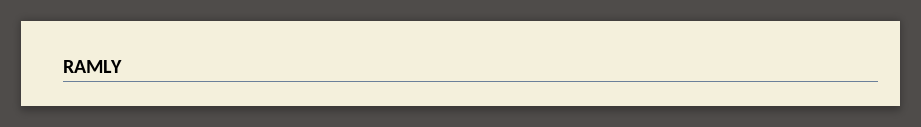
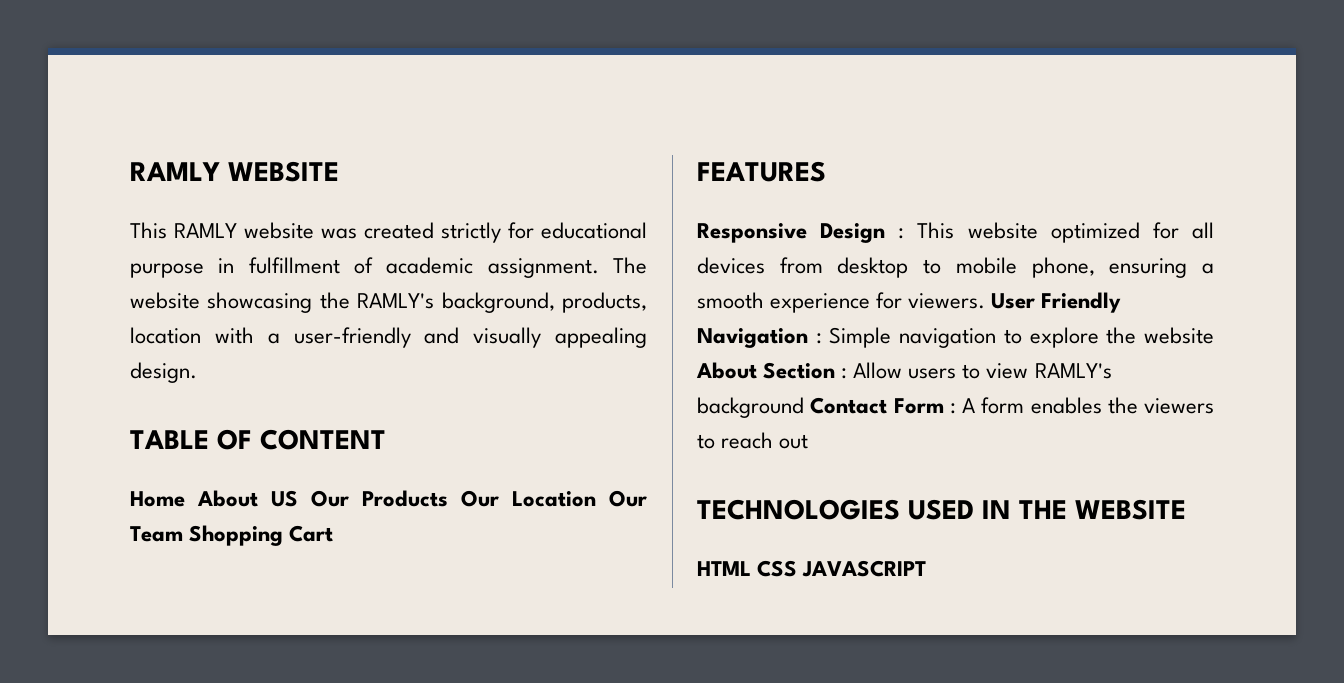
[63,60,122,73] RAMLY -> [130,161,339,182] [130,222,647,243] [130,257,647,278] [130,292,647,313] [130,327,647,348] [130,362,197,383] [130,429,386,450] [130,490,647,507] [130,525,334,546] [697,161,826,182] [697,222,1214,243] [697,257,1214,278] [697,292,1122,313] [697,327,1214,348] [696,362,1112,379] [697,397,1214,418] [697,432,809,449] [697,499,1186,520] [697,560,927,577] RAMLY WEBSITE // This RAMLY website was created strictly for educational purpose in fulfillment of academic assignment. The website showcasing the RAMLY's background, products, location with a user-friendly and visually appealing design. // TABLE OF CONTENT // Home About US Our Products Our Location Our Team Shopping Cart // FEATURES // Responsive Design : This website optimized for all devices from desktop to mobile phone, ensuring a smooth experience for viewers. User Friendly Navigation : Simple navigation to explore the website About Section : Allow users to view RAMLY's background Contact Form : A form enables the viewers to reach out // TECHNOLOGIES USED IN THE WEBSITE // HTML CSS JAVASCRIPT

